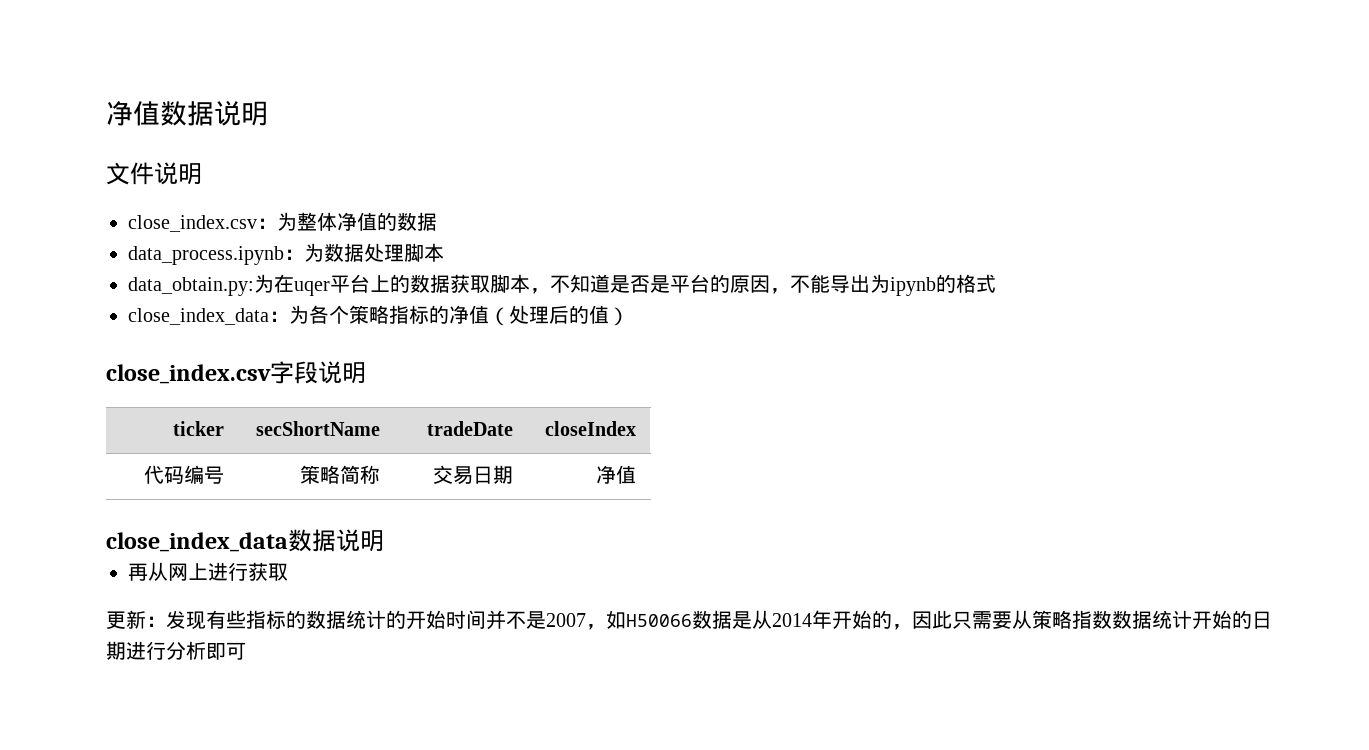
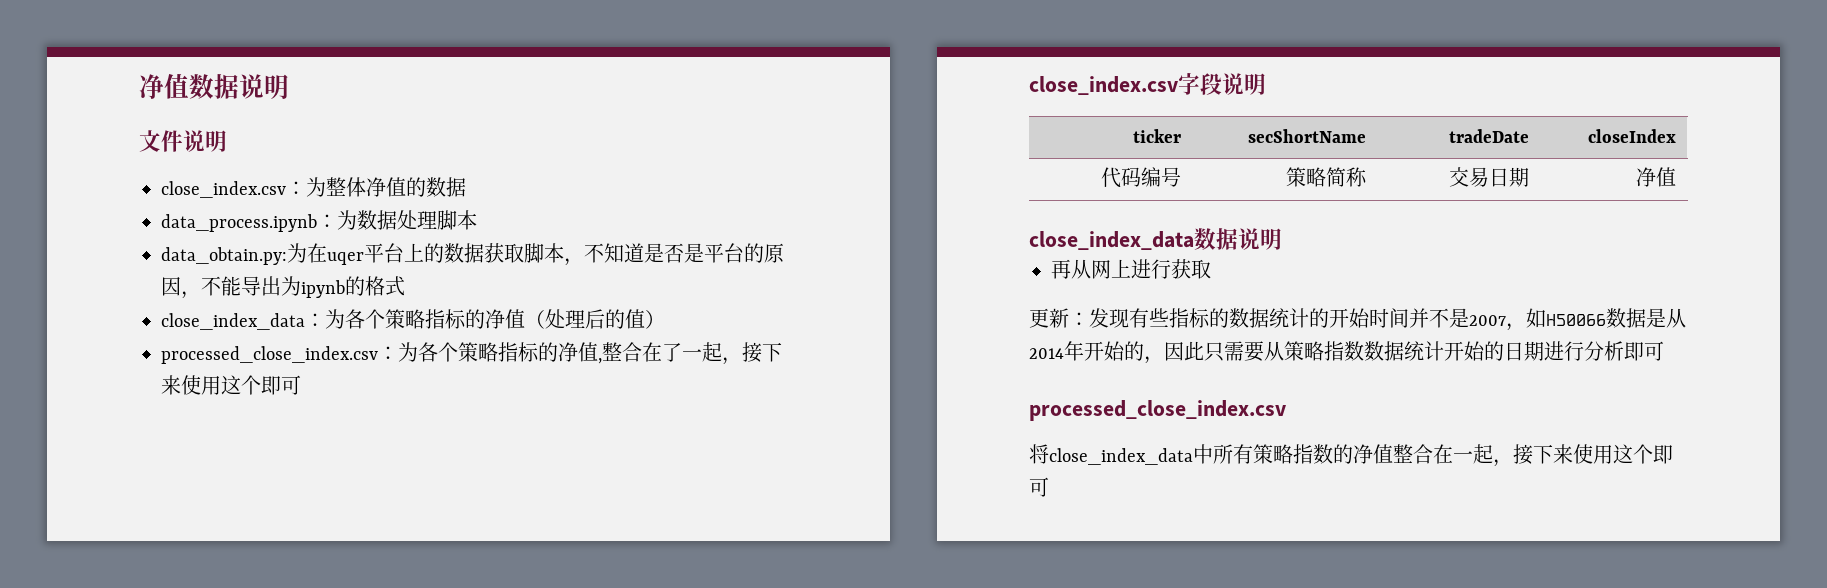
(629, 316) none -> [161,342,782,365] [161,375,301,395] // processed_close_index.csv：为各个策略指标的净值,整合在了一起，接下来使用这个即可
(246, 651) none -> [1029,400,1286,421] [1029,444,1673,467] [1029,477,1049,497] // processed_close_index.csv // 将close_index_data中所有策略指数的净值整合在一起，接下来使用这个即可

